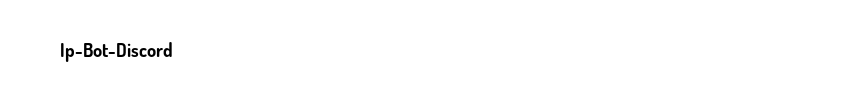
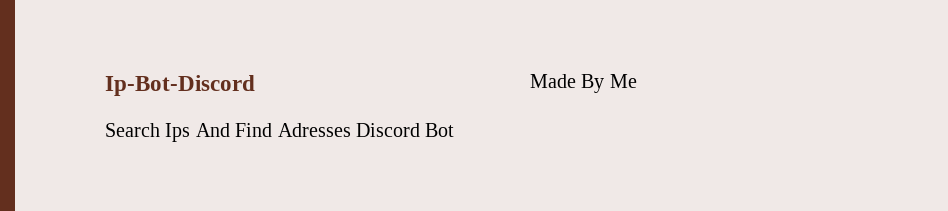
(173, 52) none -> [105,123,455,142] [530,74,637,93] // Search Ips And Find Adresses Discord Bot Made By Me

